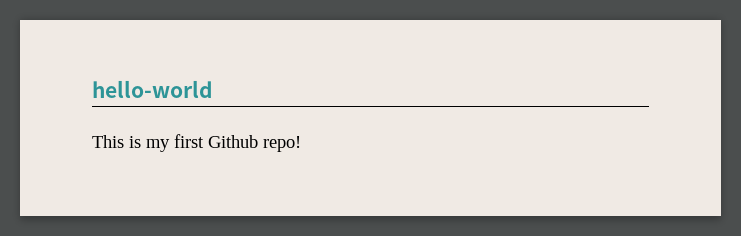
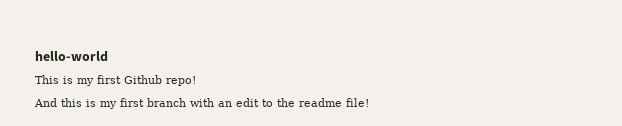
(301, 144) none -> [34,98,369,109] // And this is my first branch with an edit to the readme file!

